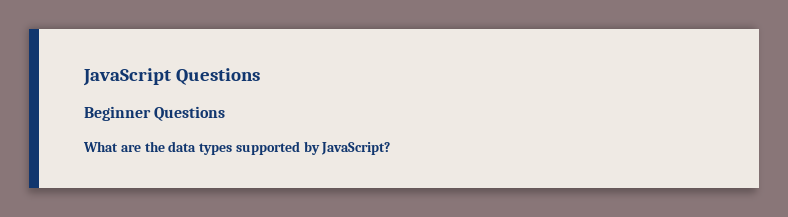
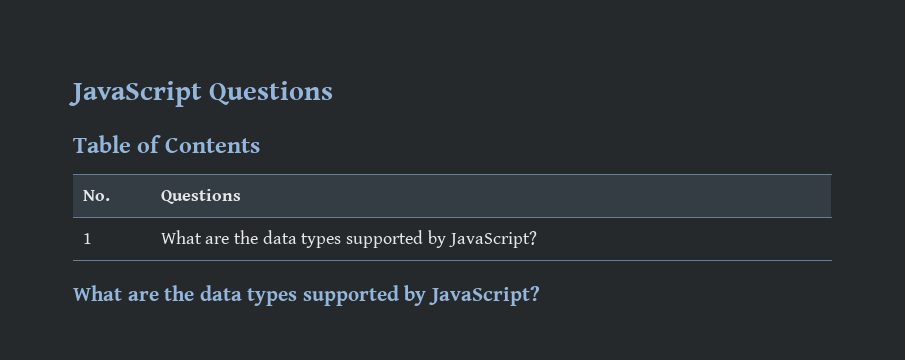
[84,106,226,121] Beginner Questions -> [73,135,260,153] [82,190,110,201] [160,189,241,204] [82,233,92,244] [160,230,537,248] Table of Contents // No. | Questions // 1 | What are the data types supported by JavaScript?

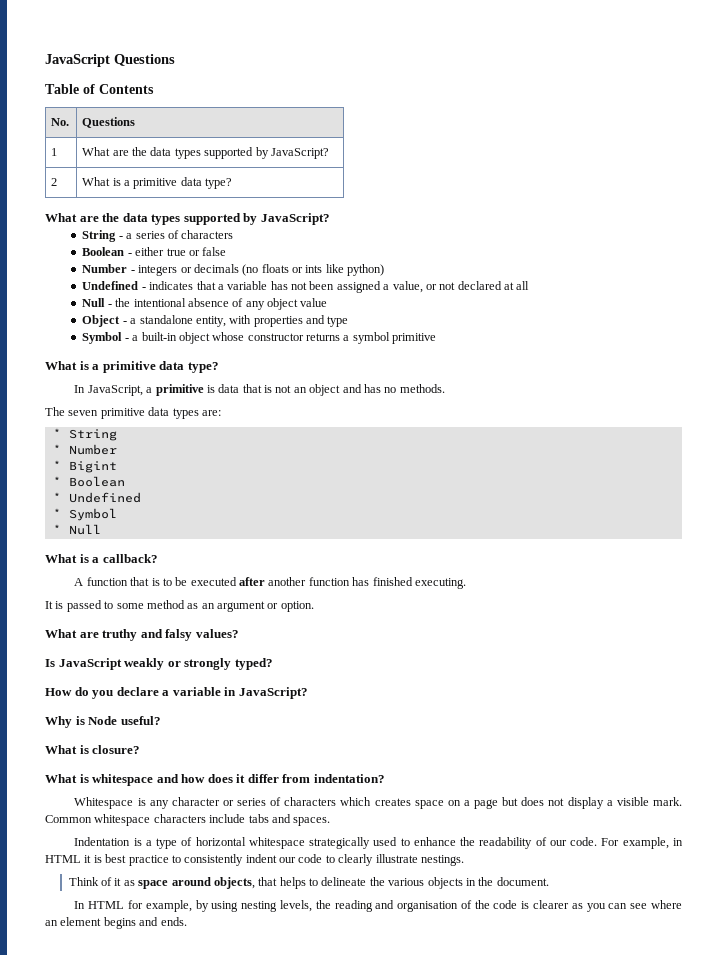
[73,285,540,306] // What are the data types supported by JavaScript? -> [51,178,58,186] [82,177,233,189] [45,213,330,225] [82,230,234,242] [82,247,227,256] [82,264,385,276] [82,281,530,293] [82,298,328,310] [82,315,349,327] [82,332,437,344] [45,361,219,373] [74,384,445,396] [45,407,221,419] [52,428,117,441] [52,444,117,455] [52,460,117,473] [52,476,125,487] [52,492,141,503] [52,508,117,521] [52,524,101,535] [45,554,158,563] [74,577,466,589] [45,600,314,612] [45,629,239,641] [45,658,273,670] [45,687,308,699] [45,716,161,728] [45,745,141,754] [45,774,385,786] [74,797,682,809] [45,814,331,826] [74,837,684,849] [45,854,464,866] [68,877,549,889] [74,900,682,912] [45,917,187,929] // 2 | What is a primitive data type? // What are the data types supported by JavaScript? // String - a series of characters // Boolean - either true or false // Number - integers or decimals (no floats or ints like python) // Undefined - indicates that a variable has not been assigned a value, or not declared at all // Null - the intentional absence of any object value // Object - a standalone entity, with properties and type // Symbol - a built-in object whose constructor returns a symbol primitive // What is a primitive data type? // In JavaScript, a primitive is data that is not an object and has no methods. // The seven primitive data types are: // * String // * Number // * Bigint // * Boolean // * Undefined // * Symbol // * Null // What is a callback? // A function that is to be executed after another function has finished executing. // It is passed to some method as an argument or option. // What are truthy and falsy values? // Is JavaScript weakly or strongly typed? // How do you declare a variable in JavaScript? // Why is Node useful? // What is closure? // What is whitespace and how does it differ from indentation? // Whitespace is any character or series of characters which creates space on a page but does not display a visible mark. Common whitespace characters include tabs and spaces. // Indentation is a type of horizontal whitespace strategically used to enhance the readability of our code. For example, in HTML it is best practice to consistently indent our code to clearly illustrate nestings. // Think of it as space around objects, that helps to delineate the various objects in the document. // In HTML for example, by using nesting levels, the reading and organisation of the code is clearer as you can see where an element begins and ends.

